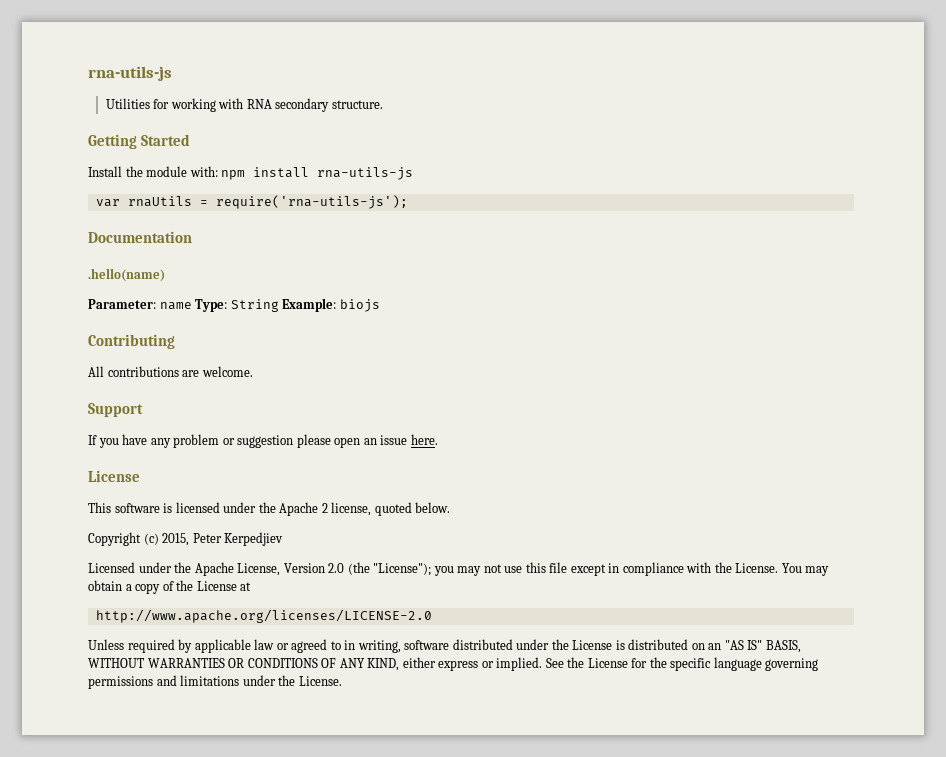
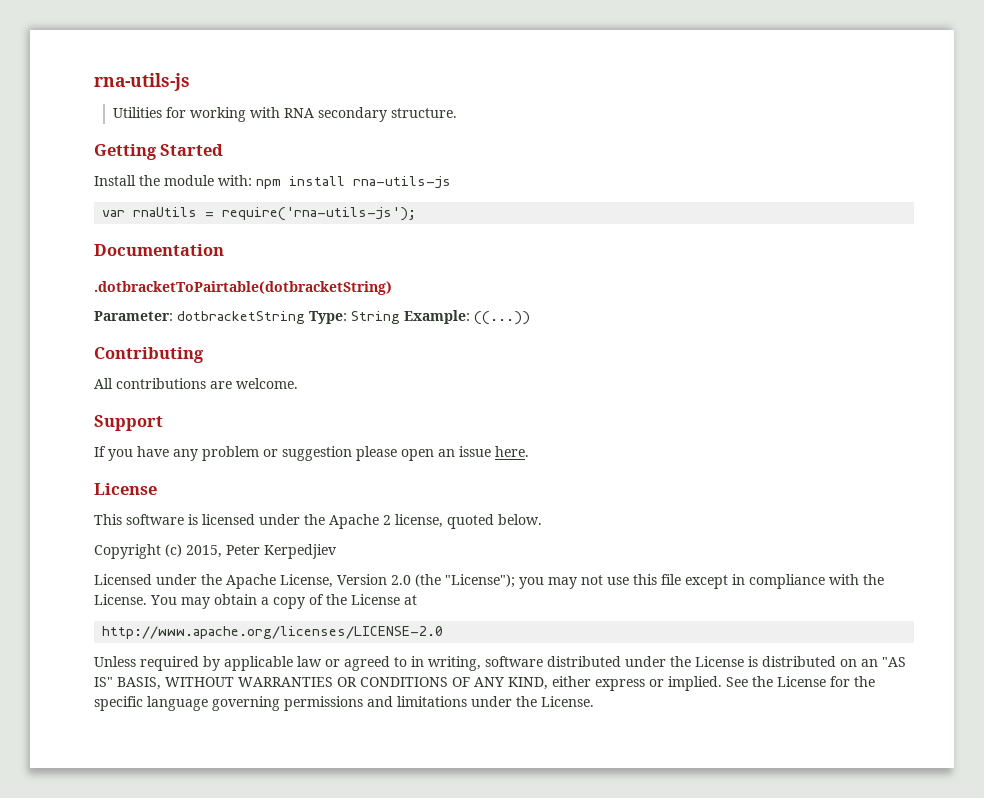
[88,268,165,282] .hello(name) -> [94,281,392,295] .dotbracketToPairtable(dotbracketString)
[159,302,192,310] name -> [177,311,305,324] dotbracketString
[339,299,380,312] biojs -> [474,311,530,325] ((...))

